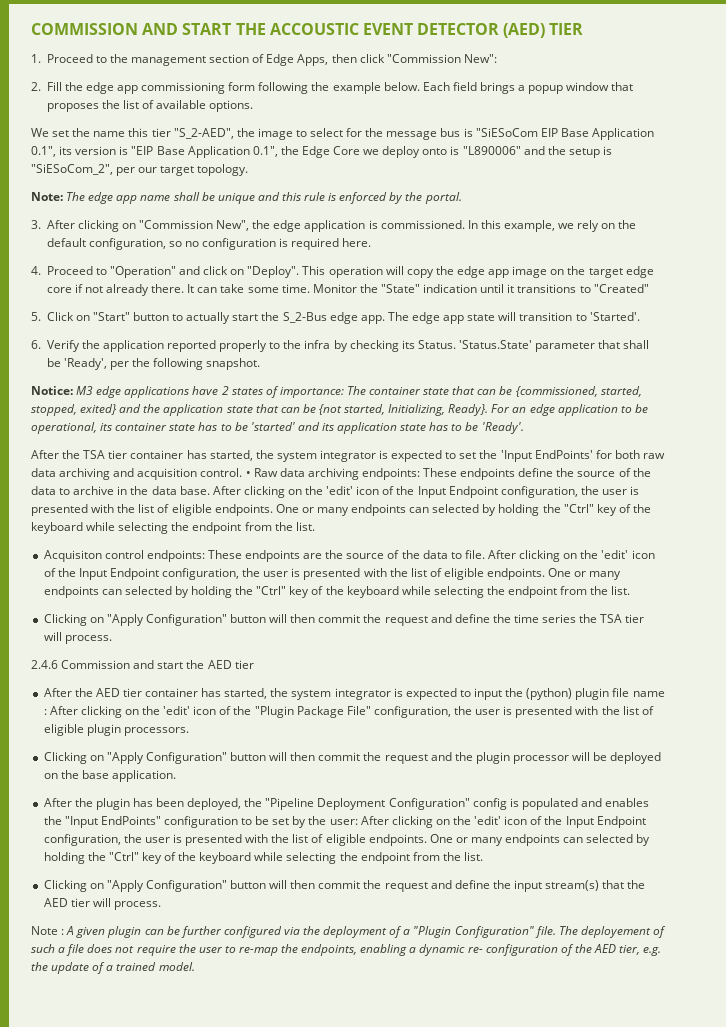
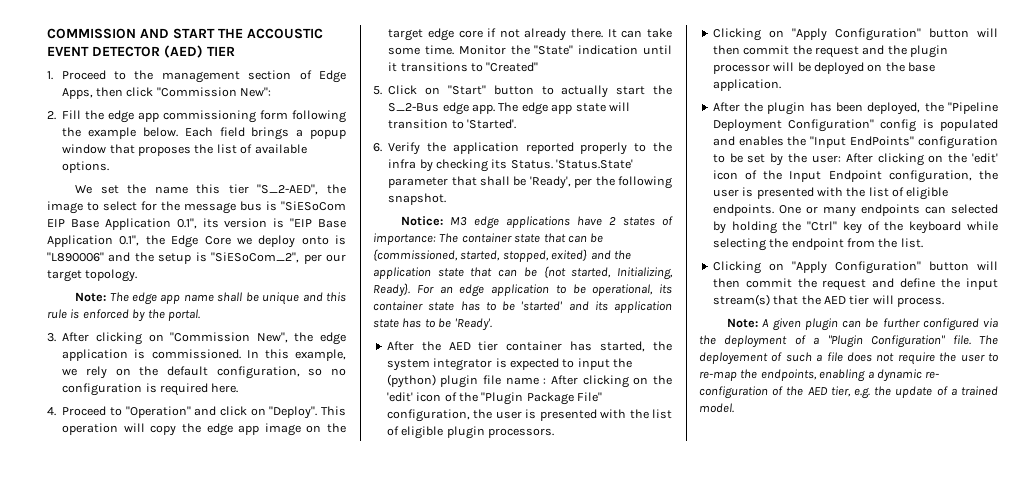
[31,450,665,462] [31,468,651,480] [31,486,640,498] [31,504,651,516] [31,522,315,534] [43,550,655,562] [43,568,622,580] [43,586,631,598] [43,614,645,626] [43,632,112,644] [31,660,254,669] // After the TSA tier container has started, the system integrator is expected to set the 'Input EndPoints' for both raw data archiving and acquisition control. • Raw data archiving endpoints: These endpoints define the source of the data to archive in the data base. After clicking on the 'edit' icon of the Input Endpoint configuration, the user is presented with the list of eligible endpoints. One or many endpoints can selected by holding the "Ctrl" key of the keyboard while selecting the endpoint from the list. // Acquisiton control endpoints: These endpoints are the source of the data to file. After clicking on the 'edit' icon of the Input Endpoint configuration, the user is presented with the list of eligible endpoints. One or many endpoints can selected by holding the "Ctrl" key of the keyboard while selecting the endpoint from the list. // Clicking on "Apply Configuration" button will then commit the request and define the time series the TSA tier will process. // 2.4.6 Commission and start the AED tier -> (492, 324) none
[31,926,65,935] Note : -> [727,318,759,328] Note:

